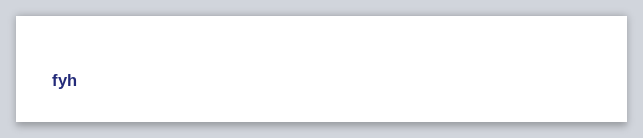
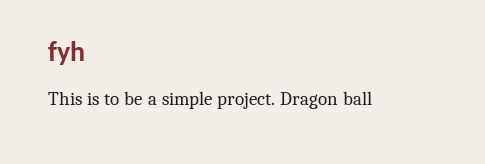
(77, 81) none -> [48,91,373,109] // This is to be a simple project. Dragon ball

